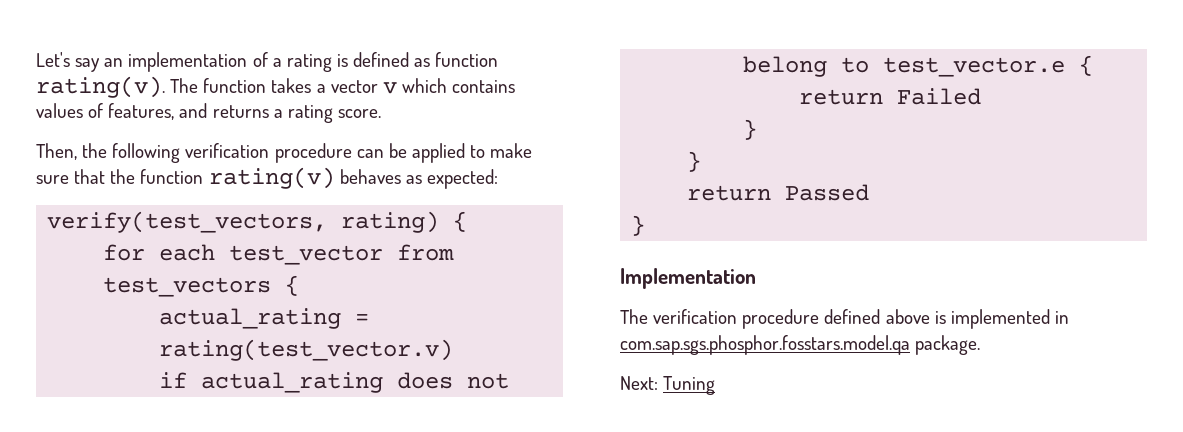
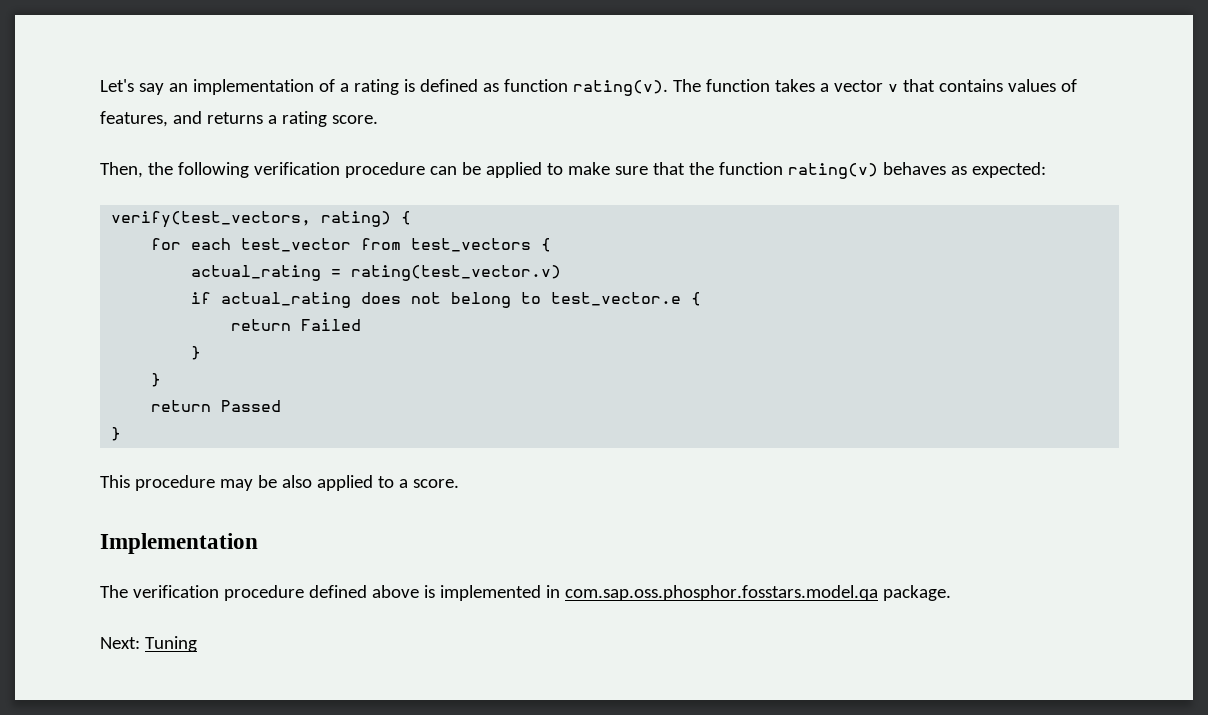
[401,78,447,93] which -> [902,79,935,92] that
(646, 225) none -> [100,475,459,491] // This procedure may be also applied to a score.
[620,335,910,355] com.sap.sgs.phosphor.fosstars.model.qa -> [564,585,878,601] com.sap.oss.phosphor.fosstars.model.qa

